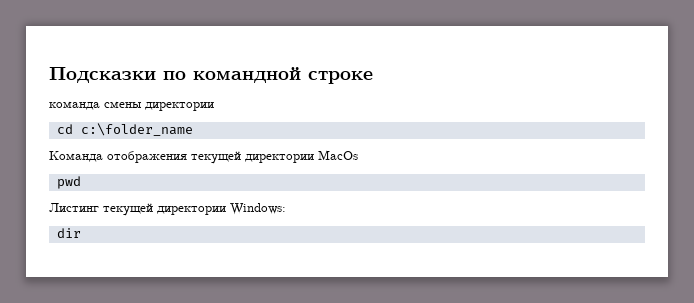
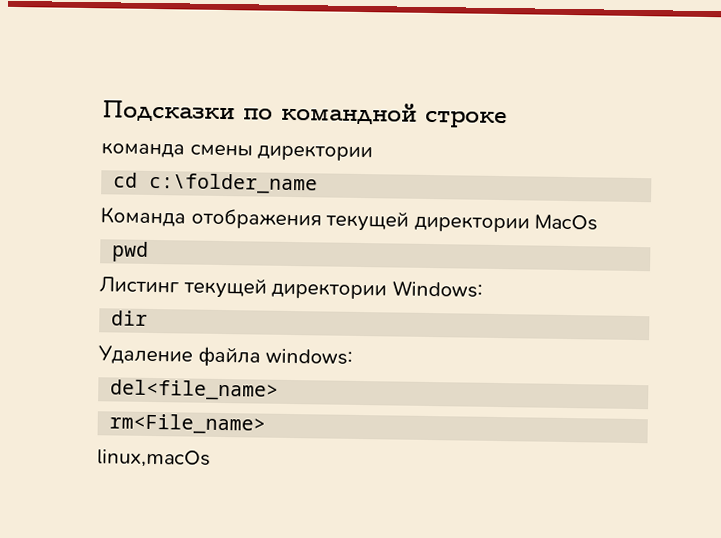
(81, 233) none -> [98,345,354,367] [110,379,280,401] [109,413,267,435] [97,449,211,468] // Удаление файла windows: // del<file_name> // rm<File_name> // linux,macOs

